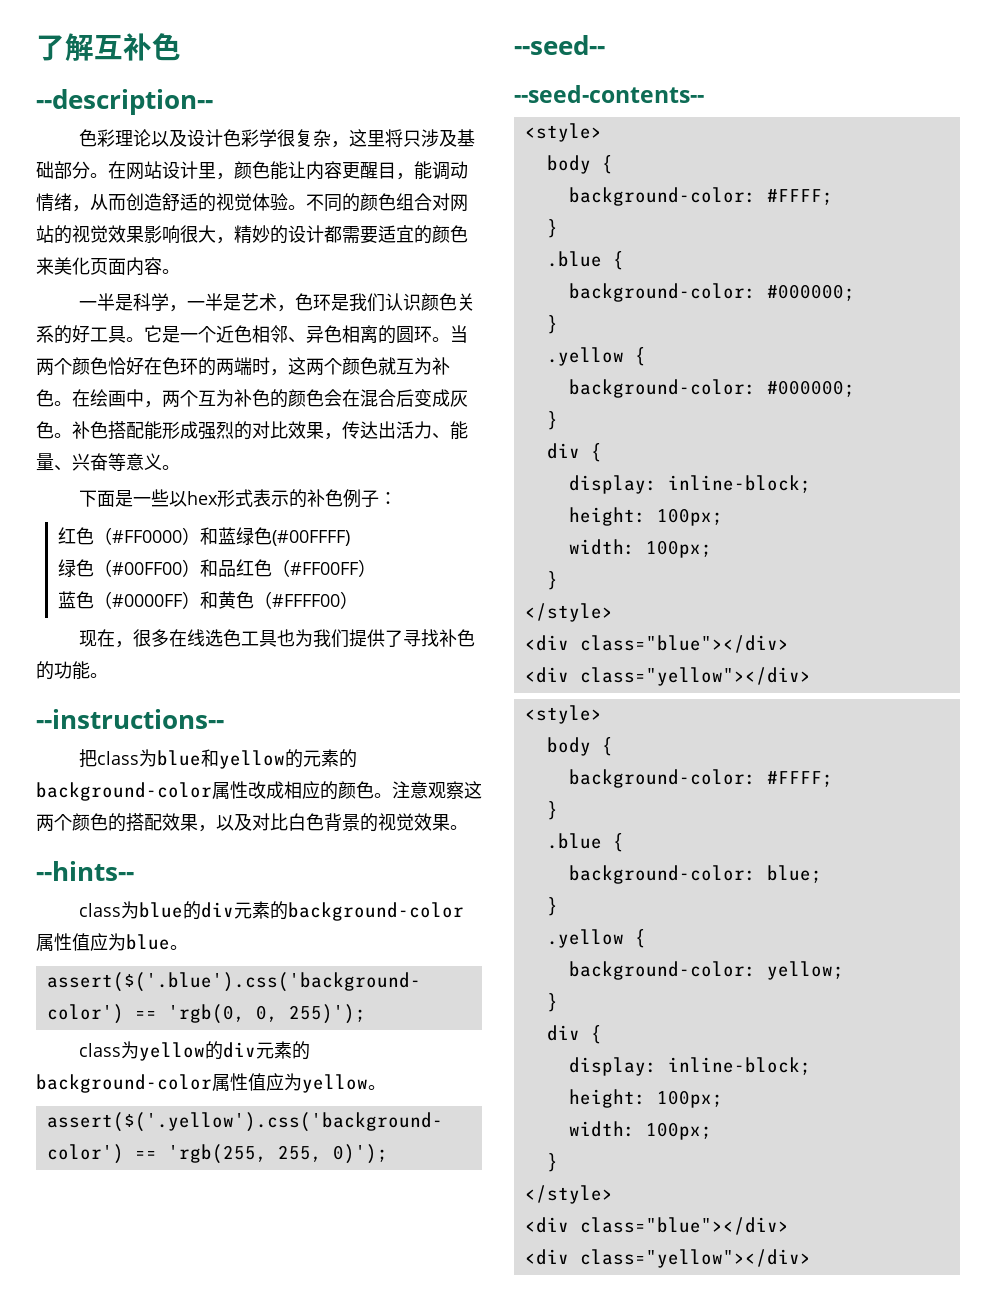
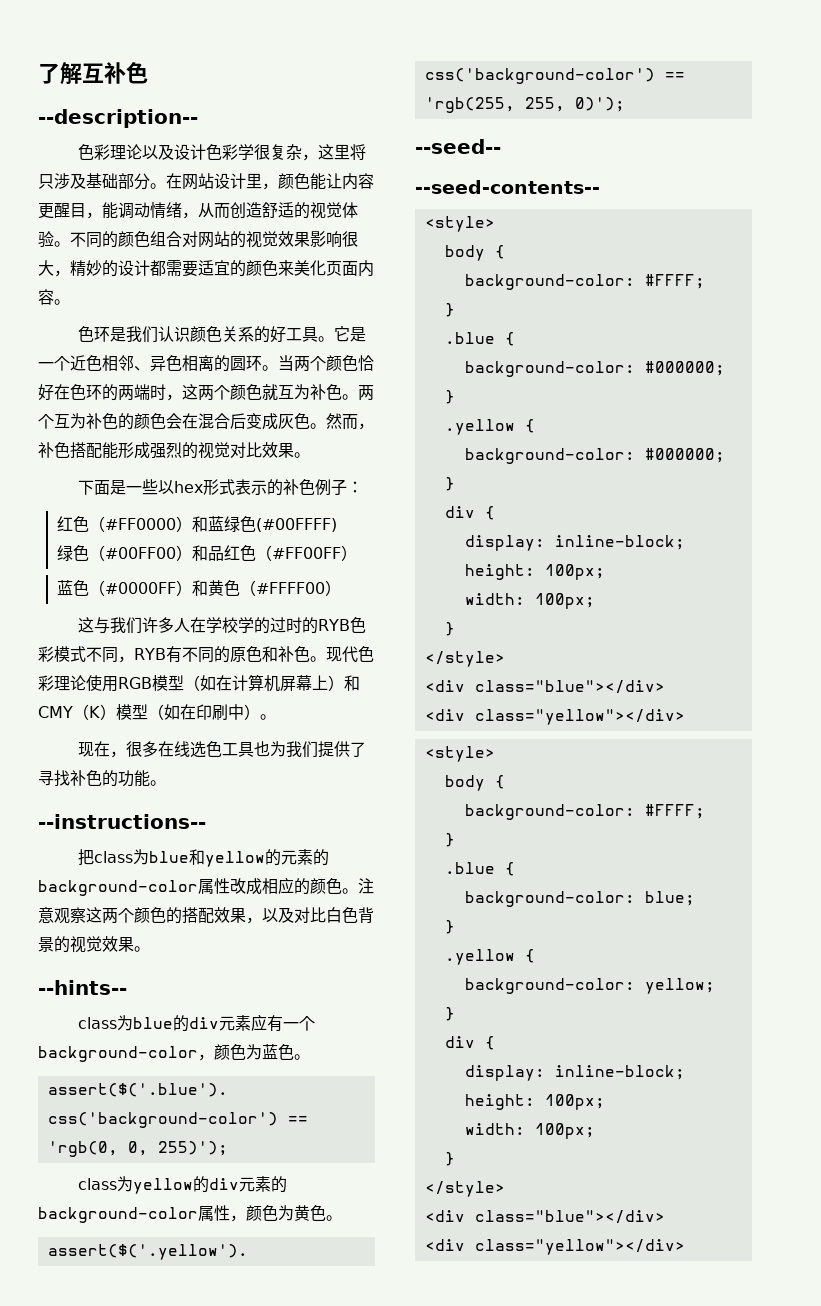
[79,293,296,312] 一半是科学，一半是艺术， -> (70, 302) none
[72,389,162,408] 在绘画中， -> (358, 397) none
(72, 435) none -> [326,413,374,430] 然而，
(252, 430) none -> [198,442,230,459] 视觉
[324,421,468,440] [36,453,162,471] ，传达出活力、能量、兴奋等意义 -> (294, 450) none
(358, 600) none -> [77,617,366,634] [38,646,374,663] [38,674,360,692] [38,704,276,720] // 这与我们许多人在学校学的过时的RYB色彩模式不同，RYB有不同的原色和补色。现代色彩理论使用RGB模型（如在计算机屏幕上）和CMY（K）模型（如在印刷中）。
[270,901,465,921] [36,933,170,951] 的background-color属性值应为blue -> [250,1014,315,1032] [38,1044,294,1062] 应有一个background-color，颜色为蓝色
[248,1073,368,1093] 值应为yellow -> [230,1205,326,1222] ，颜色为黄色

